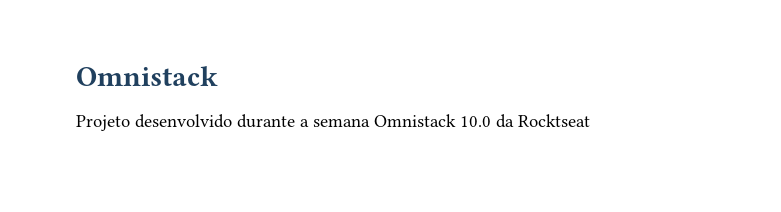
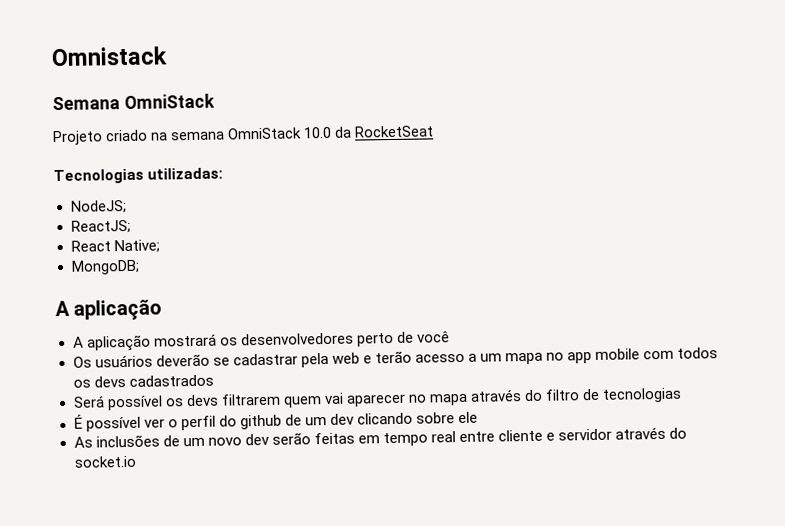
[76,66,218,86] Omnistack -> [51,46,167,67] [52,93,215,111] Omnistack // Semana OmniStack
[135,114,590,128] desenvolvido durante a semana Omnistack 10.0 da Rocktseat -> [105,125,435,142] [53,167,224,185] [70,199,127,214] [70,219,131,234] [70,239,160,254] [70,259,140,275] [55,299,163,321] [72,331,450,352] [72,347,719,368] [72,374,214,388] [72,387,683,411] [73,411,479,432] [73,426,688,448] [73,455,137,468] criado na semana OmniStack 10.0 da RocketSeat // Tecnologias utilizadas: // NodeJS; // ReactJS; // React Native; // MongoDB; // A aplicação // A aplicação mostrará os desenvolvedores perto de você // Os usuários deverão se cadastrar pela web e terão acesso a um mapa no app mobile com todos os devs cadastrados // Será possível os devs filtrarem quem vai aparecer no mapa através do filtro de tecnologias // É possível ver o perfil do github de um dev clicando sobre ele // As inclusões de um novo dev serão feitas em tempo real entre cliente e servidor através do socket.io

